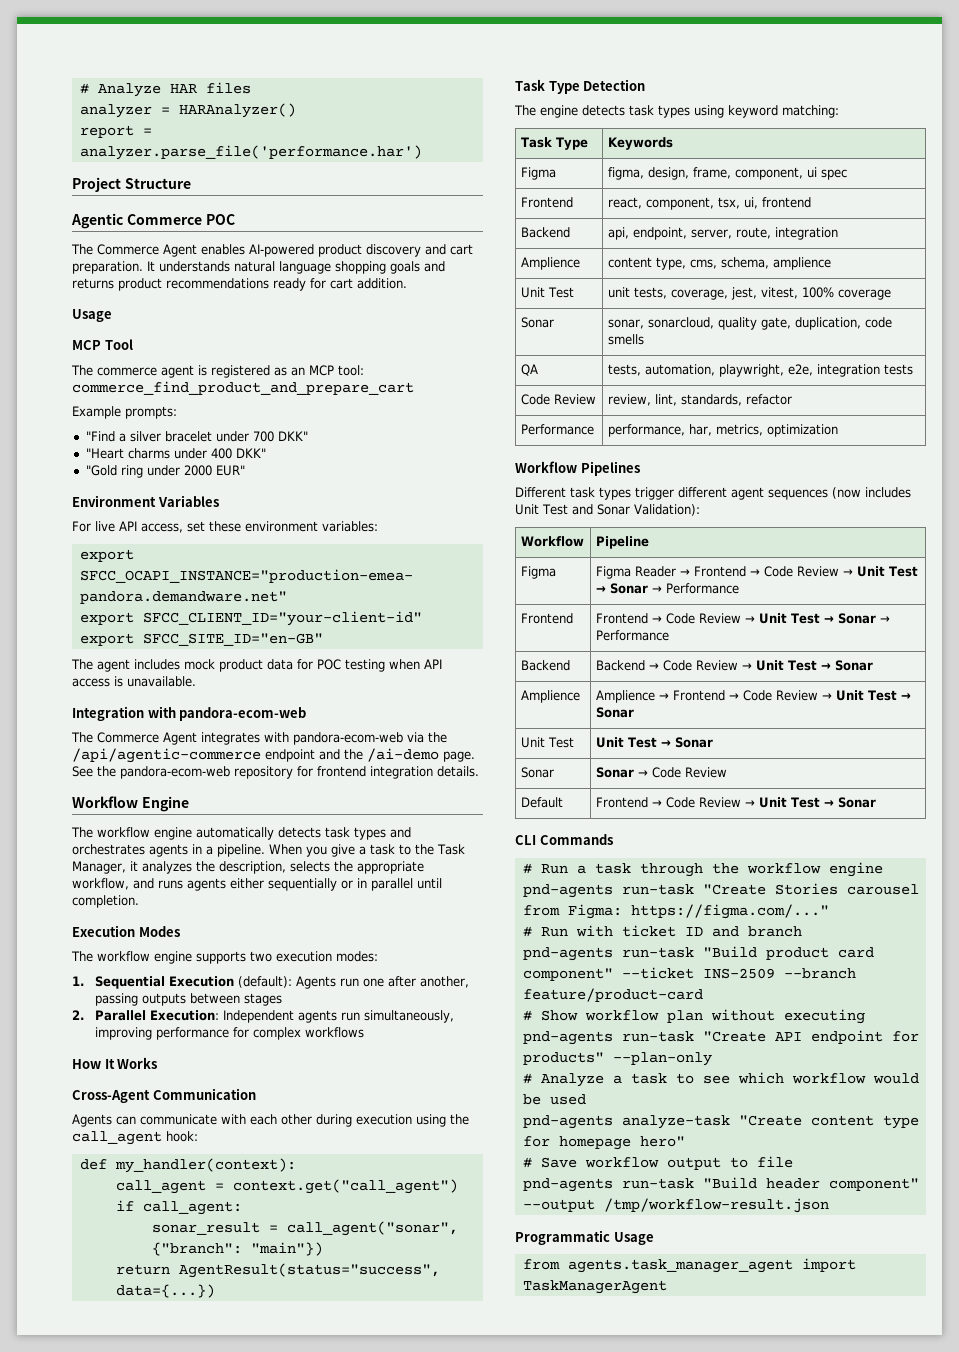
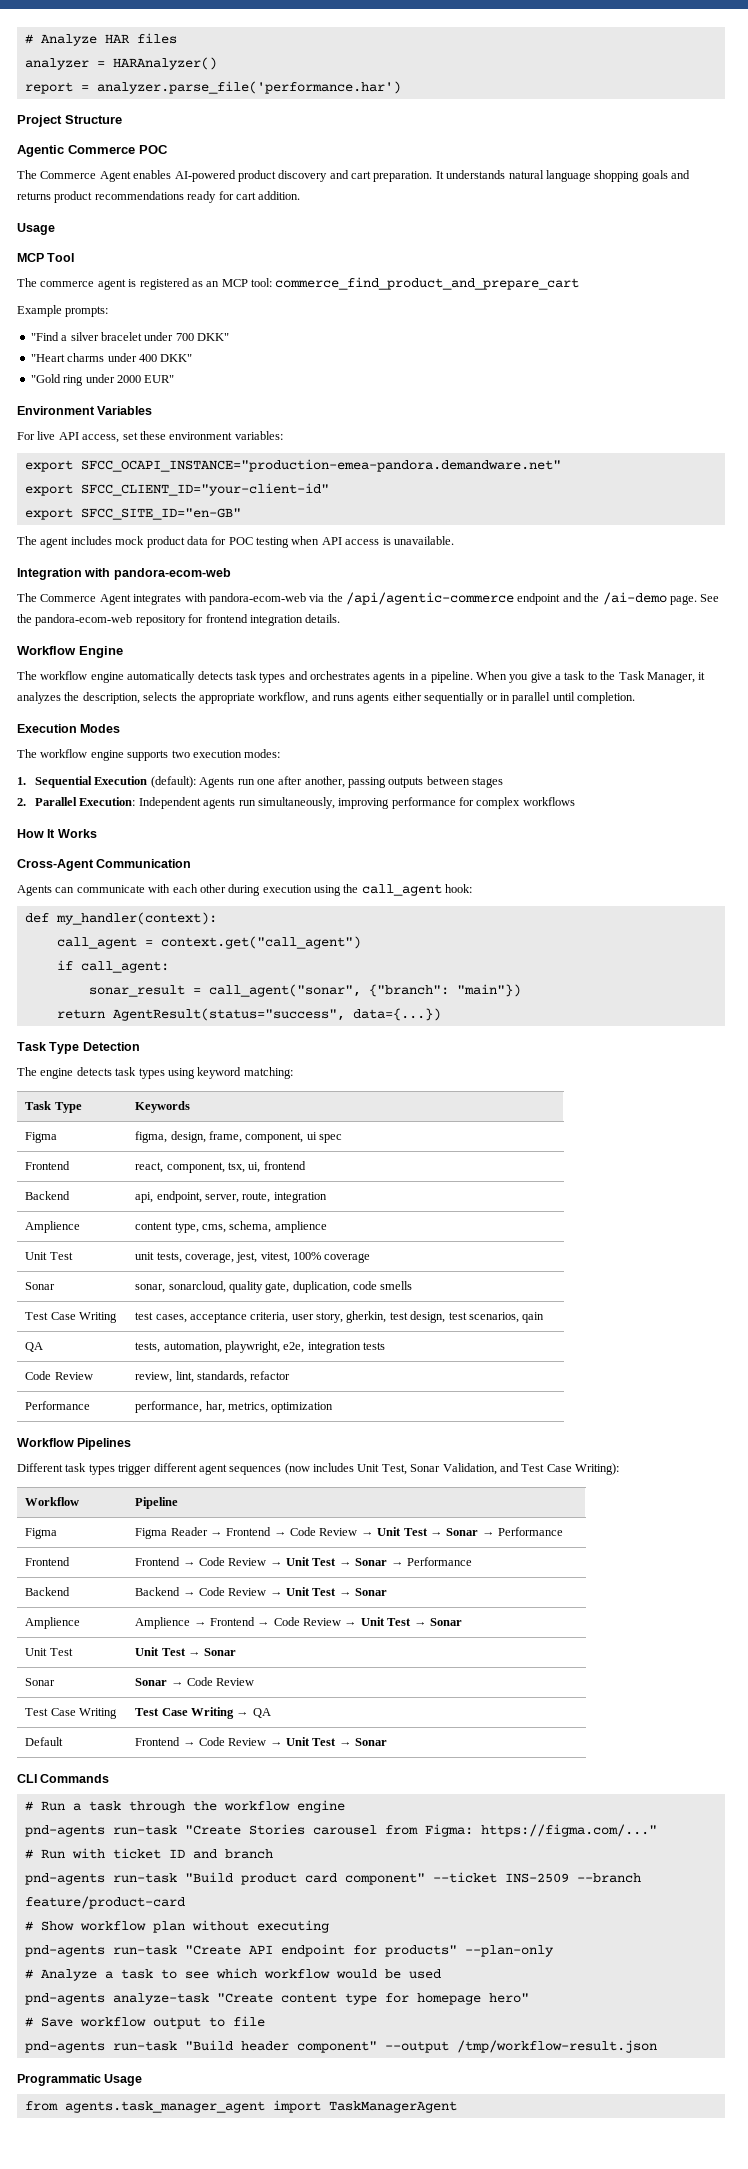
(644, 339) none -> [25,1312,117,1323] [135,1311,545,1323] // Test Case Writing | test cases, acceptance criteria, user story, gherkin, test design, test scenarios, qain
[542,504,700,516] Test and Sonar Validation): -> [381,1463,619,1475] Test, Sonar Validation, and Test Case Writing):
(727, 772) none -> [25,1708,117,1719] [135,1707,271,1719] // Test Case Writing | Test Case Writing → QA

